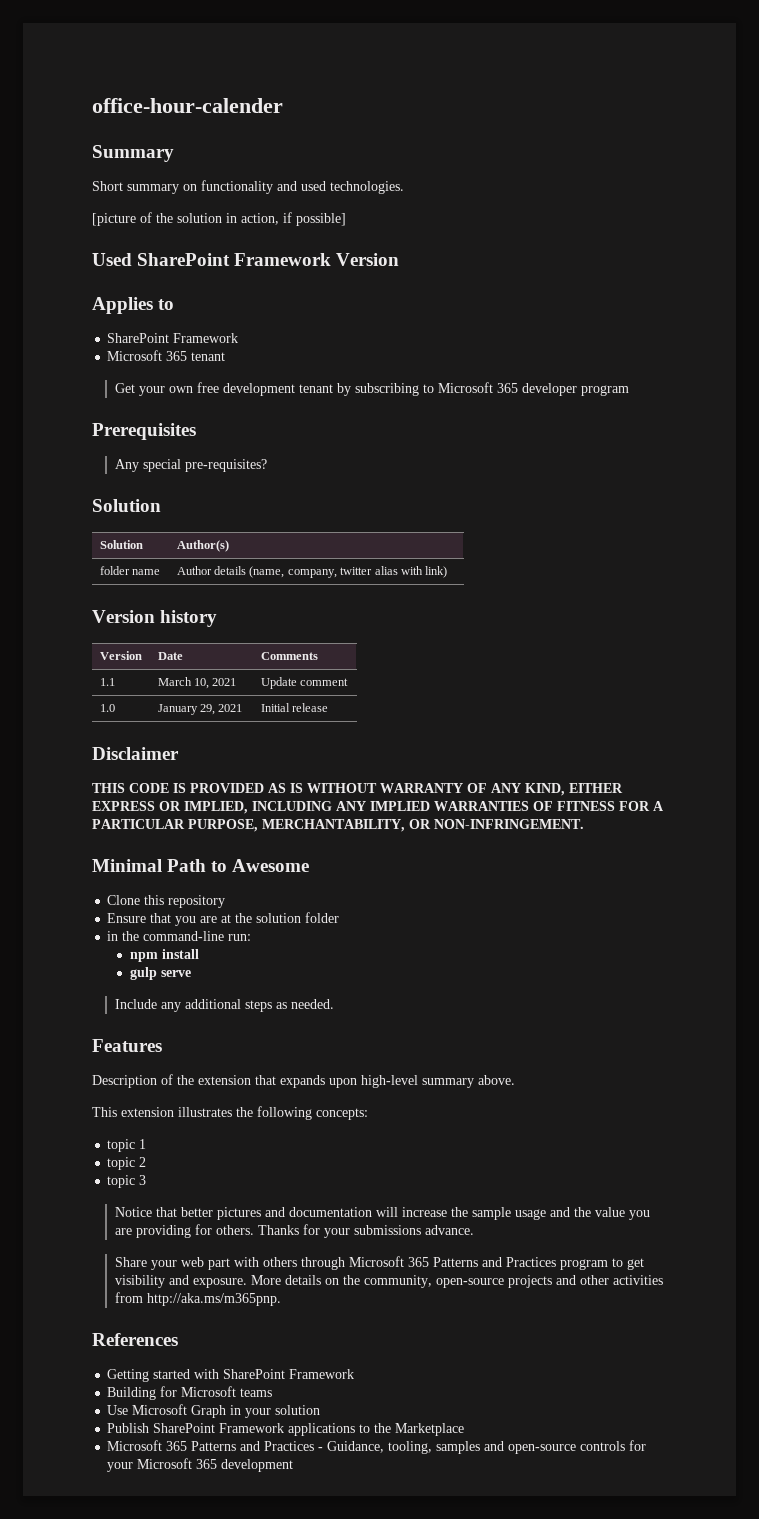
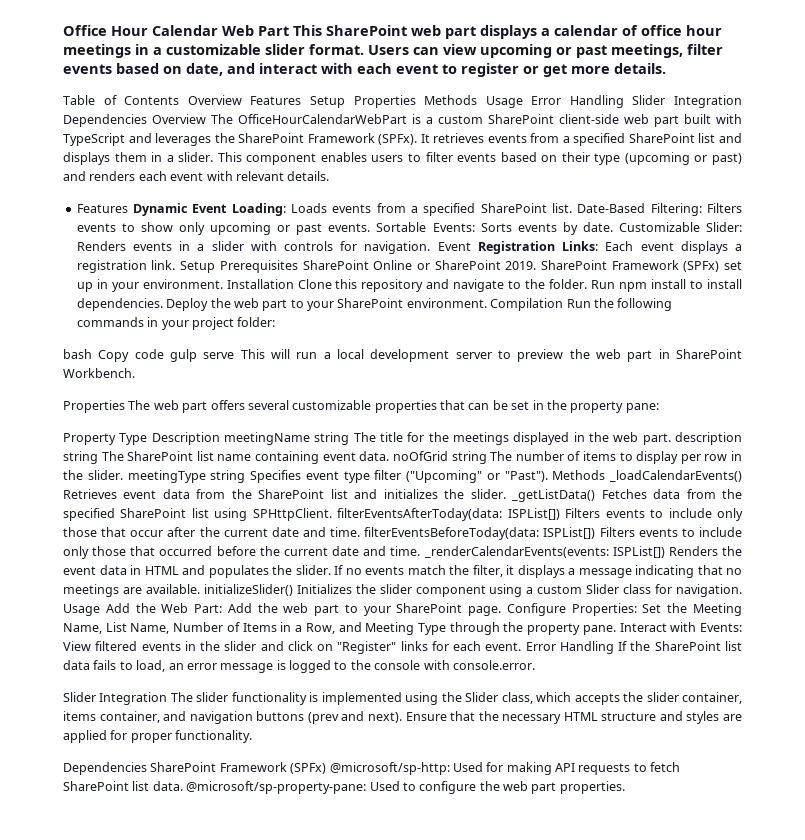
[92,98,283,113] [92,145,174,162] [92,180,404,194] [92,212,346,226] [92,253,400,266] [92,297,175,314] [107,333,239,343] [107,350,226,361] [114,382,629,396] [92,423,196,440] [114,459,267,472] [92,499,161,512] [99,540,143,549] [176,540,229,552] [99,566,161,575] [176,566,448,578] [92,610,218,627] [99,651,142,660] [157,652,183,660] [260,652,318,660] [99,678,115,686] [157,677,237,689] [260,677,349,689] [99,704,115,712] [157,704,243,715] [260,703,329,712] [92,747,179,760] [92,783,623,796] [92,801,664,814] [92,819,584,832] [92,859,310,872] [107,895,226,908] [107,912,340,926] [107,931,252,941] [129,949,199,962] [129,967,191,980] [114,999,334,1012] [92,1039,162,1052] [92,1074,515,1088] [92,1106,368,1120] [107,1139,147,1152] [107,1157,147,1170] [107,1175,147,1188] [114,1207,650,1220] [114,1224,474,1238] [114,1256,644,1270] [114,1275,663,1288] [114,1292,281,1306] [92,1333,178,1346] [107,1369,355,1382] [107,1386,273,1400] [107,1404,321,1418] [107,1423,465,1436] [107,1440,647,1454] [107,1458,294,1472] office-hour-calender // Summary // Short summary on functionality and used technologies. // [picture of the solution in action, if possible] // Used SharePoint Framework Version // Applies to // SharePoint Framework // Microsoft 365 tenant // Get your own free development tenant by subscribing to Microsoft 365 developer program // Prerequisites // Any special pre-requisites? // Solution // Solution | Author(s) // folder name | Author details (name, company, twitter alias with link) // Version history // Version | Date | Comments // 1.1 | March 10, 2021 | Update comment // 1.0 | January 29, 2021 | Initial release // Disclaimer // THIS CODE IS PROVIDED AS IS WITHOUT WARRANTY OF ANY KIND, EITHER EXPRESS OR IMPLIED, INCLUDING ANY IMPLIED WARRANTIES OF FITNESS FOR A PARTICULAR PURPOSE, MERCHANTABILITY, OR NON-INFRINGEMENT. // Minimal Path to Awesome // Clone this repository // Ensure that you are at the solution folder // in the command-line run: // npm install // gulp serve // Include any additional steps as needed. // Features // Description of the extension that expands upon high-level summary above. // This extension illustrates the following concepts: // topic 1 // topic 2 // topic 3 // Notice that better pictures and documentation will increase the sample usage and the value you are providing for others. Thanks for your submissions advance. // Share your web part with others through Microsoft 365 Patterns and Practices program to get visibility and exposure. More details on the community, open-source projects and other activities from http://aka.ms/m365pnp. // References // Getting started with SharePoint Framework // Building for Microsoft teams // Use Microsoft Graph in your solution // Publish SharePoint Framework applications to the Marketplace // Microsoft 365 Patterns and Practices - Guidance, tooling, samples and open-source controls for your Microsoft 365 development -> [63,25,722,39] [63,44,723,58] [63,63,666,77] [63,95,742,108] [63,114,742,127] [63,133,742,146] [63,152,742,165] [63,171,330,181] [76,203,743,216] [76,222,742,235] [76,241,742,254] [76,260,742,273] [76,279,743,292] [76,298,673,311] [76,317,276,330] [63,349,742,362] [63,368,135,378] [63,400,659,413] [63,432,742,445] [63,451,742,464] [63,470,742,483] [63,489,742,502] [63,508,744,521] [63,527,742,540] [63,546,742,559] [63,565,742,578] [63,584,743,597] [63,603,742,616] [63,622,742,635] [63,641,742,654] [63,660,535,673] [63,692,742,705] [63,711,742,724] [63,730,253,743] [63,762,681,775] [63,781,625,794] Office Hour Calendar Web Part This SharePoint web part displays a calendar of office hour meetings in a customizable slider format. Users can view upcoming or past meetings, filter events based on date, and interact with each event to register or get more details. // Table of Contents Overview Features Setup Properties Methods Usage Error Handling Slider Integration Dependencies Overview The OfficeHourCalendarWebPart is a custom SharePoint client-side web part built with TypeScript and leverages the SharePoint Framework (SPFx). It retrieves events from a specified SharePoint list and displays them in a slider. This component enables users to filter events based on their type (upcoming or past) and renders each event with relevant details. // Features Dynamic Event Loading: Loads events from a specified SharePoint list. Date-Based Filtering: Filters events to show only upcoming or past events. Sortable Events: Sorts events by date. Customizable Slider: Renders events in a slider with controls for navigation. Event Registration Links: Each event displays a registration link. Setup Prerequisites SharePoint Online or SharePoint 2019. SharePoint Framework (SPFx) set up in your environment. Installation Clone this repository and navigate to the folder. Run npm install to install dependencies. Deploy the web part to your SharePoint environment. Compilation Run the following commands in your project folder: // bash Copy code gulp serve This will run a local development server to preview the web part in SharePoint Workbench. // Properties The web part offers several customizable properties that can be set in the property pane: // Property Type Description meetingName string The title for the meetings displayed in the web part. description string The SharePoint list name containing event data. noOfGrid string The number of items to display per row in the slider. meetingType string Specifies event type filter ("Upcoming" or "Past"). Methods _loadCalendarEvents() Retrieves event data from the SharePoint list and initializes the slider. _getListData() Fetches data from the specified SharePoint list using SPHttpClient. filterEventsAfterToday(data: ISPList[]) Filters events to include only those that occur after the current date and time. filterEventsBeforeToday(data: ISPList[]) Filters events to include only those that occurred before the current date and time. _renderCalendarEvents(events: ISPList[]) Renders the event data in HTML and populates the slider. If no events match the filter, it displays a message indicating that no meetings are available. initializeSlider() Initializes the slider component using a custom Slider class for navigation. Usage Add the Web Part: Add the web part to your SharePoint page. Configure Properties: Set the Meeting Name, List Name, Number of Items in a Row, and Meeting Type through the property pane. Interact with Events: View filtered events in the slider and click on "Register" links for each event. Error Handling If the SharePoint list data fails to load, an error message is logged to the console with console.error. // Slider Integration The slider functionality is implemented using the Slider class, which accepts the slider container, items container, and navigation buttons (prev and next). Ensure that the necessary HTML structure and styles are applied for proper functionality. // Dependencies SharePoint Framework (SPFx) @microsoft/sp-http: Used for making API requests to fetch SharePoint list data. @microsoft/sp-property-pane: Used to configure the web part properties.

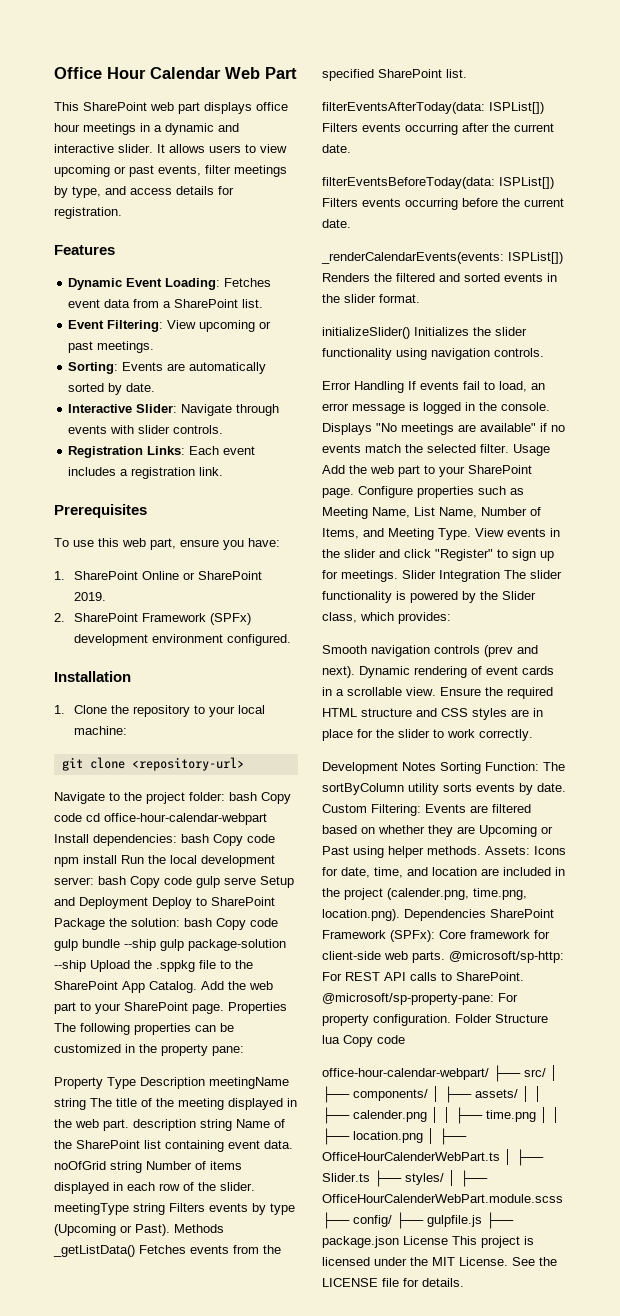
(289, 31) none -> (297, 73) //
[541,25,638,36] a calendar of -> (252, 108) none
[166,44,723,58] [63,63,666,77] [63,95,742,108] [63,114,742,127] [63,133,742,146] [63,152,742,165] [63,171,330,181] [76,204,128,213] customizable slider format. Users can view upcoming or past meetings, filter events based on date, and interact with each event to register or get more details. // Table of Contents Overview Features Setup Properties Methods Usage Error Handling Slider Integration Dependencies Overview The OfficeHourCalendarWebPart is a custom SharePoint client-side web part built with TypeScript and leverages the SharePoint Framework (SPFx). It retrieves events from a specified SharePoint list and displays them in a slider. This component enables users to filter events based on their type (upcoming or past) and renders each event with relevant details. // Features -> [165,123,239,135] [54,144,287,153] [54,165,287,177] [54,186,234,198] [54,207,122,219] [54,245,115,255] dynamic and interactive slider. It allows users to view upcoming or past events, filter meetings by type, and access details for registration. // Features //
[291,203,743,216] [76,222,742,235] [76,241,471,254] Loads events from a specified SharePoint list. Date-Based Filtering: Filters events to show only upcoming or past events. Sortable Events: Sorts events by date. Customizable Slider: Renders events in a slider with controls for navigation. Event -> [224,278,272,287] [68,299,264,308] [68,320,272,332] [68,341,155,353] [68,362,267,374] [68,383,156,395] [68,404,280,416] [68,425,224,434] Fetches event data from a SharePoint list. // Event Filtering: View upcoming or past meetings. // Sorting: Events are automatically sorted by date. // Interactive Slider: Navigate through events with slider controls. //
[680,241,728,254] displays -> [68,467,117,476] includes
[180,261,216,273] Setup -> (224, 471) //
(298, 266) none -> [54,538,280,550] [54,571,65,580] // To use this web part, ensure you have: // 1.
[540,260,742,272] [76,279,743,292] [76,298,673,311] [76,317,276,330] [63,349,742,362] [63,368,135,378] [63,400,465,413] SharePoint Framework (SPFx) set up in your environment. Installation Clone this repository and navigate to the folder. Run npm install to install dependencies. Deploy the web part to your SharePoint environment. Compilation Run the following commands in your project folder: // bash Copy code gulp serve This will run a local development server to preview the web part in SharePoint Workbench. // Properties The web part offers several customizable properties that -> [54,613,252,625] [74,634,292,646] [54,671,131,682] [54,705,266,717] [74,726,128,735] [61,757,244,771] [54,792,291,804] [54,813,267,825] [54,834,275,846] [54,855,275,867] [54,876,294,888] [54,897,275,909] [54,918,278,930] [54,939,286,951] [54,960,253,972] [54,981,273,993] [54,1002,287,1014] [54,1023,191,1035] // 2. SharePoint Framework (SPFx) development environment configured. // Installation // 1. Clone the repository to your local machine: // git clone <repository-url> // Navigate to the project folder: bash Copy code cd office-hour-calendar-webpart Install dependencies: bash Copy code npm install Run the local development server: bash Copy code gulp serve Setup and Deployment Deploy to SharePoint Package the solution: bash Copy code gulp bundle --ship gulp package-solution --ship Upload the .sppkg file to the SharePoint App Catalog. Add the web part to your SharePoint page. Properties The following properties
[511,401,530,410] set -> [54,1044,121,1053] customized
[407,432,509,445] for the meetings -> [141,1098,224,1110] of the meeting
[101,451,252,461] The SharePoint list name -> [236,1119,285,1128] [54,1140,161,1149] Name of the SharePoint list
[490,451,742,464] [63,470,742,483] [63,489,506,499] The number of items to display per row in the slider. meetingType string Specifies event type filter ("Upcoming" or "Past"). Methods _loadCalendarEvents() Retrieves event data from the SharePoint list and initializes the slider. -> [146,1161,242,1170] [54,1182,255,1194] [54,1203,295,1215] [54,1224,224,1236] Number of items displayed in each row of the slider. meetingType string Filters events by type (Upcoming or Past). Methods
[653,489,681,499] data -> [190,1245,229,1254] events
[191,508,332,521] list using SPHttpClient. -> [446,69,467,78] list. //
[650,508,744,521] [63,527,742,540] [63,546,742,559] [63,565,742,578] [63,584,743,597] [63,603,223,616] to include only those that occur after the current date and time. filterEventsBeforeToday(data: ISPList[]) Filters events to include only those that occurred before the current date and time. _renderCalendarEvents(events: ISPList[]) Renders the event data in HTML and populates the slider. If no events match the filter, it displays a message indicating that no meetings are available. initializeSlider() Initializes the slider component using a custom Slider class for navigation. Usage Add the Web Part: -> [405,123,554,135] [322,144,351,153] [322,177,554,189] [322,198,564,210] [322,219,351,228] [321,252,563,264] [322,273,557,282] [322,294,420,303] [322,327,527,339] [322,348,544,360] [322,381,545,393] [322,402,550,414] [322,423,565,435] [322,444,550,456] occurring after the current date. // filterEventsBeforeToday(data: ISPList[]) Filters events occurring before the current date. // _renderCalendarEvents(events: ISPList[]) Renders the filtered and sorted events in the slider format. // initializeSlider() Initializes the slider functionality using navigation controls. // Error Handling If events fail to load, an error message is logged in the console. Displays "No meetings are available" if no events match the selected filter. Usage
[571,603,688,616] Properties: Set the -> [417,486,524,498] properties such as
[242,622,742,635] [63,641,138,651] Items in a Row, and Meeting Type through the property pane. Interact with Events: View filtered -> [322,528,504,540] Items, and Meeting Type. View
[317,641,742,654] [63,660,535,673] on "Register" links for each event. Error Handling If the SharePoint list data fails to load, an error message is logged to the console with console.error. // -> [435,549,554,561] [322,570,398,582] "Register" to sign up for meetings.
[321,692,439,705] implemented using -> [410,591,476,603] powered by
[574,692,742,705] [63,711,562,724] accepts the slider container, items container, and navigation buttons (prev and next). Ensure that the necessary -> [398,612,451,624] [322,645,538,657] [322,666,554,678] [322,687,553,699] provides: // Smooth navigation controls (prev and next). Dynamic rendering of event cards in a scrollable view. Ensure the required
(683, 716) none -> [441,708,468,717] CSS
[63,730,253,743] [63,762,681,775] [63,781,625,794] applied for proper functionality. // Dependencies SharePoint Framework (SPFx) @microsoft/sp-http: Used for making API requests to fetch SharePoint list data. @microsoft/sp-property-pane: Used to configure the web part properties. -> [533,708,543,717] [322,729,533,741] [322,762,565,774] [322,783,566,795] [322,804,531,816] [322,825,553,837] [322,846,566,858] [322,867,565,878] [322,888,527,900] [322,909,554,921] [322,930,550,942] [322,951,564,963] [322,972,524,981] [322,993,518,1005] [322,1014,548,1026] [322,1035,405,1047] [322,1065,558,1082] [322,1086,542,1103] [322,1107,560,1124] [322,1128,467,1145] [322,1149,544,1166] [322,1170,488,1187] [322,1194,563,1203] [322,1212,514,1229] [322,1236,534,1248] [322,1257,557,1266] [322,1278,464,1287] in place for the slider to work correctly. // Development Notes Sorting Function: The sortByColumn utility sorts events by date. Custom Filtering: Events are filtered based on whether they are Upcoming or Past using helper methods. Assets: Icons for date, time, and location are included in the project (calender.png, time.png, location.png). Dependencies SharePoint Framework (SPFx): Core framework for client-side web parts. @microsoft/sp-http: For REST API calls to SharePoint. @microsoft/sp-property-pane: For property configuration. Folder Structure lua Copy code // office-hour-calendar-webpart/ ├── src/ │ ├── components/ │ ├── assets/ │ │ ├── calender.png │ │ ├── time.png │ │ ├── location.png │ ├── OfficeHourCalenderWebPart.ts │ ├── Slider.ts ├── styles/ │ ├── OfficeHourCalenderWebPart.module.scss ├── config/ ├── gulpfile.js ├── package.json License This project is licensed under the MIT License. See the LICENSE file for details.

